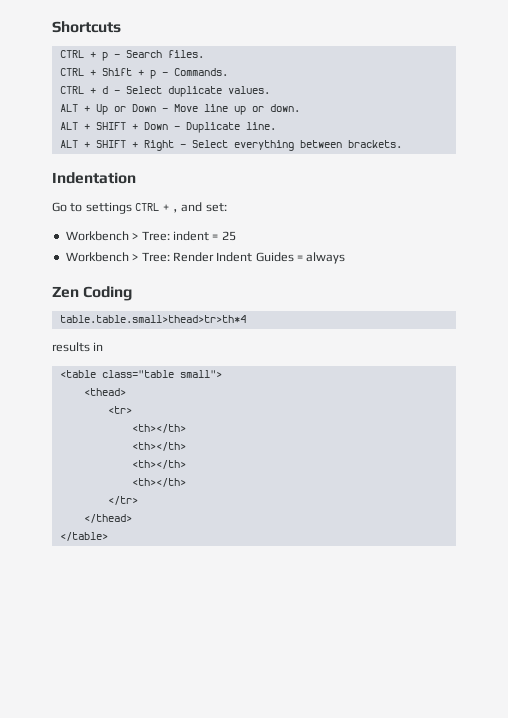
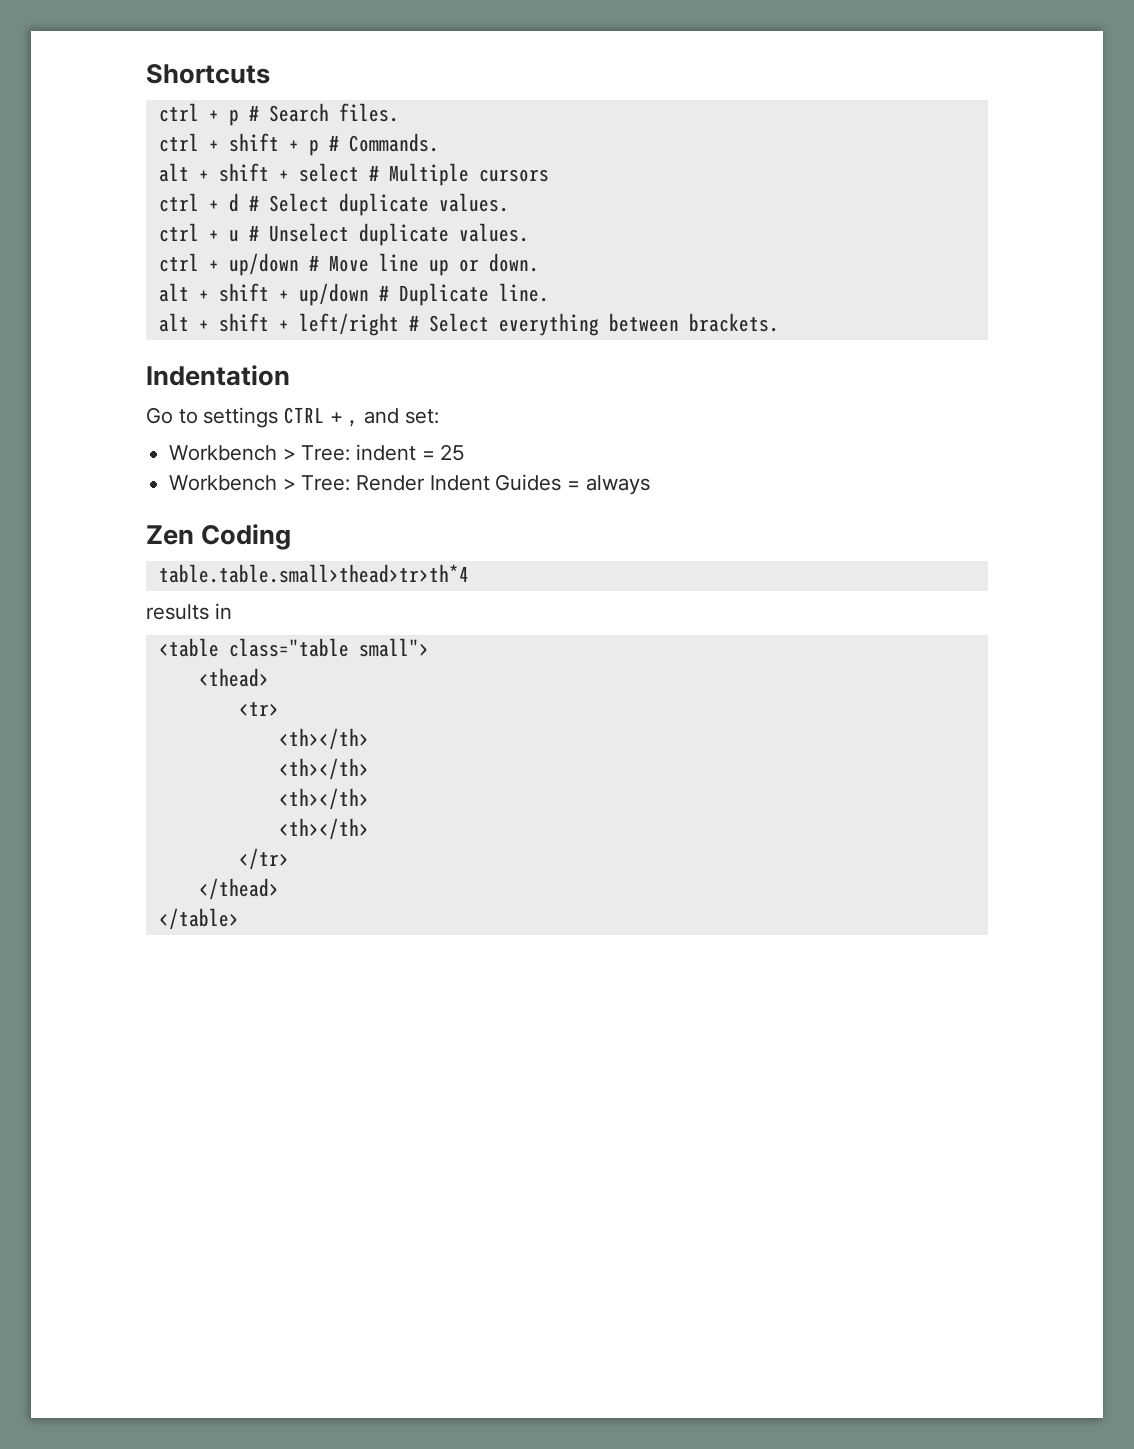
[59,50,120,61] CTRL + p - -> [158,103,259,126] ctrl + p #
[59,68,168,79] CTRL + Shift + p - -> [158,133,339,156] ctrl + shift + p #
[59,86,84,94] CTRL -> [158,163,549,186] [158,193,199,212] alt + shift + select # Multiple cursors // ctrl
[113,90,120,94] - -> [248,195,259,211] #
[59,104,168,115] ALT + Up or Down - -> [158,223,529,246] [158,253,319,276] ctrl + u # Unselect duplicate values. // ctrl + up/down #
[59,122,276,133] [59,140,186,151] ALT + SHIFT + Down - Duplicate line. // ALT + SHIFT + Right - -> [158,283,549,306] [158,313,419,336] alt + shift + up/down # Duplicate line. // alt + shift + left/right #

